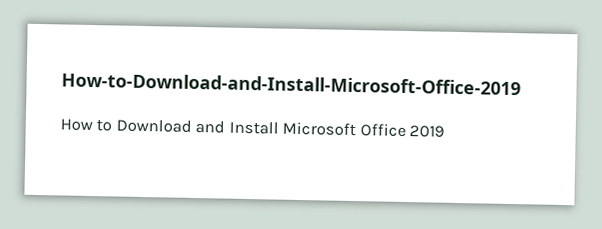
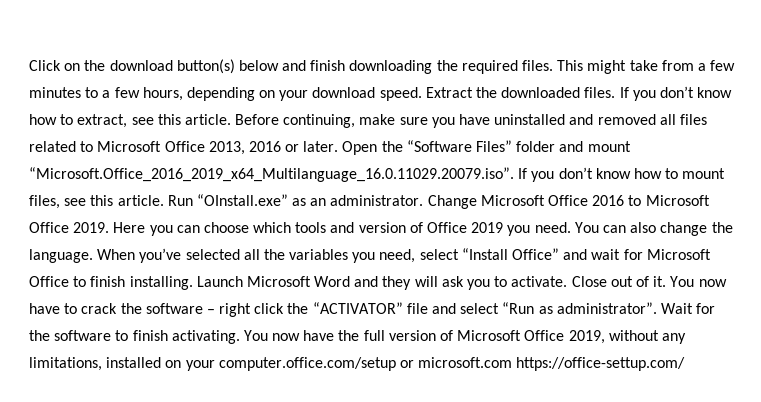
[61,72,521,96] [60,118,446,138] How-to-Download-and-Install-Microsoft-Office-2019 // How to Download and Install Microsoft Office 2019 -> [29,59,736,74] [29,86,733,101] [29,114,707,128] [29,140,631,155] [29,167,726,182] [29,194,710,209] [29,222,733,236] [29,248,711,263] [29,276,727,290] [29,302,716,317] [29,330,686,344] [29,357,686,371] Click on the download button(s) below and finish downloading the required files. This might take from a few minutes to a few hours, depending on your download speed. Extract the downloaded files. If you don’t know how to extract, see this article. Before continuing, make sure you have uninstalled and removed all files related to Microsoft Office 2013, 2016 or later. Open the “Software Files” folder and mount “Microsoft.Office_2016_2019_x64_Multilanguage_16.0.11029.20079.iso”. If you don’t know how to mount files, see this article. Run “OInstall.exe” as an administrator. Change Microsoft Office 2016 to Microsoft Office 2019. Here you can choose which tools and version of Office 2019 you need. You can also change the language. When you’ve selected all the variables you need, select “Install Office” and wait for Microsoft Office to finish installing. Launch Microsoft Word and they will ask you to activate. Close out of it. You now have to crack the software – right click the “ACTIVATOR” file and select “Run as administrator”. Wait for the software to finish activating. You now have the full version of Microsoft Office 2019, without any limitations, installed on your computer.office.com/setup or microsoft.com https://office-settup.com/

